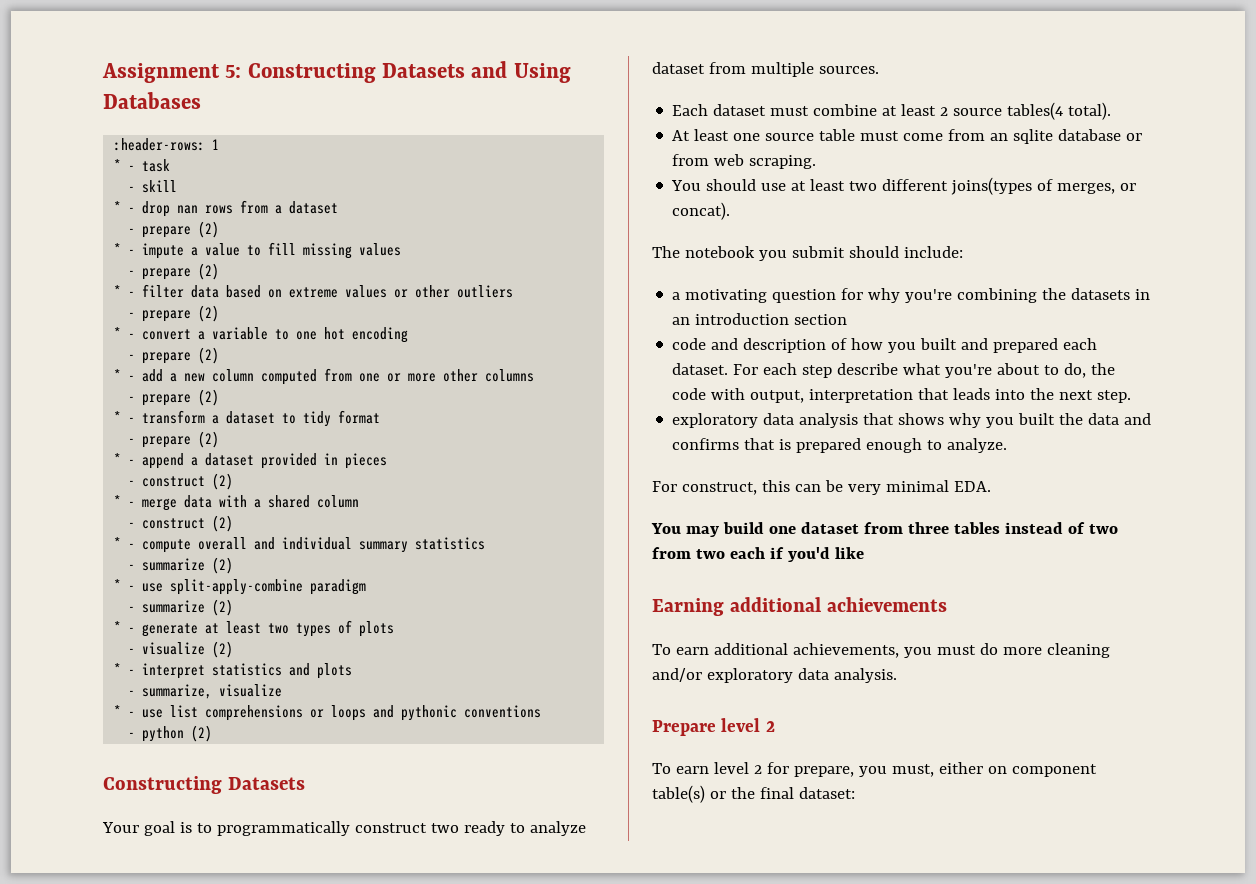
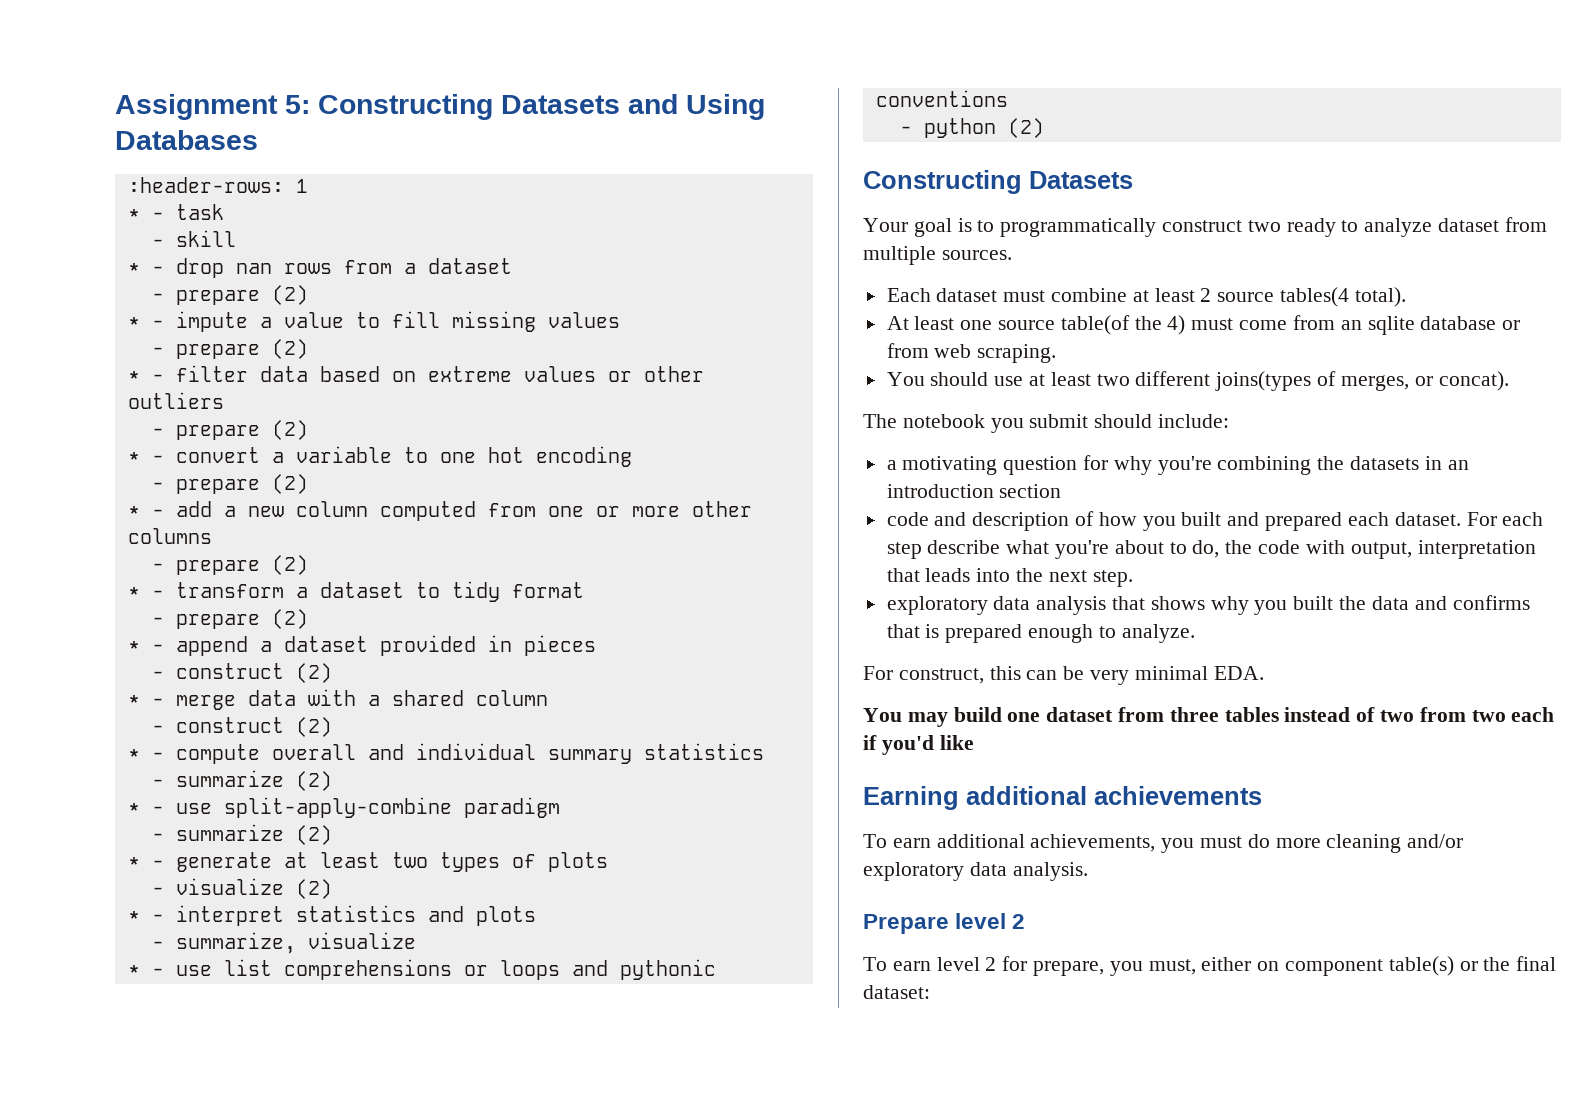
[819,129,856,141] table -> [1060,315,1186,335] table(of the 4)

